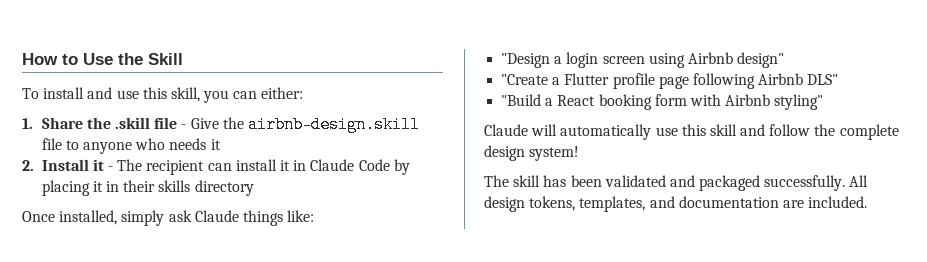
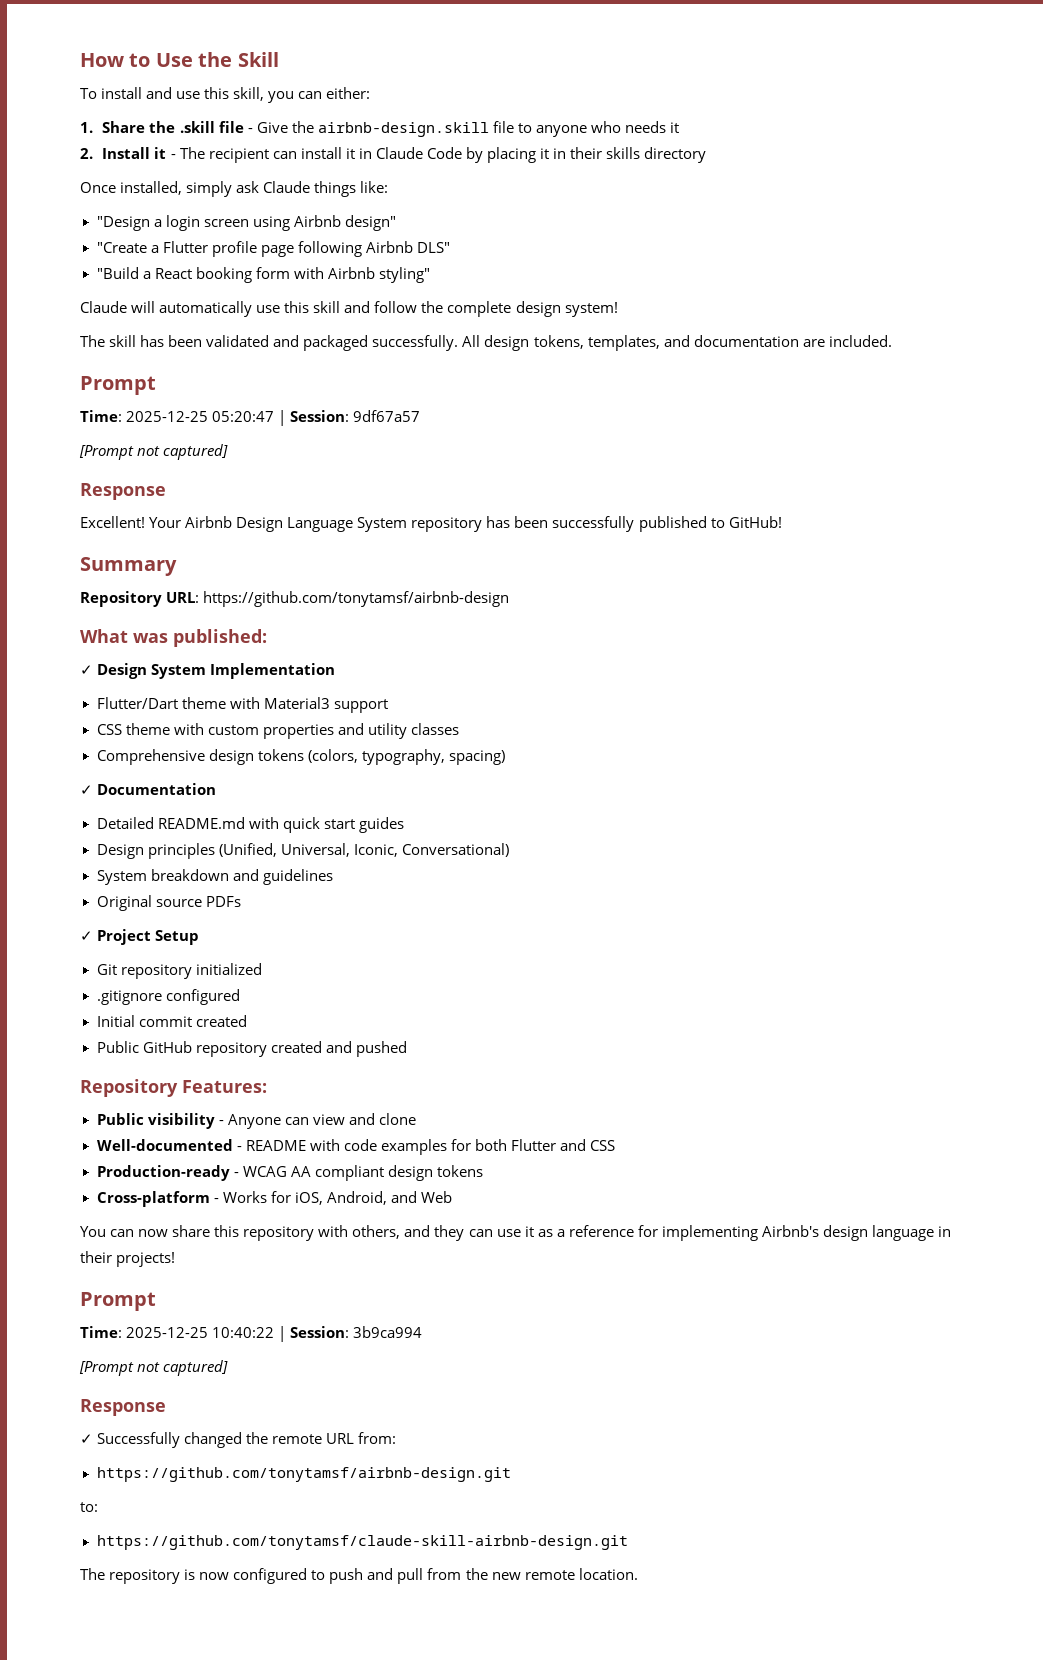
(868, 202) none -> [80,376,156,395] [80,410,421,426] [79,444,229,460] [80,483,166,500] [80,516,782,532] [80,557,177,576] [80,591,510,607] [80,629,267,647] [80,663,336,679] [96,697,388,713] [96,723,459,739] [96,749,505,765] [80,783,217,795] [96,817,404,833] [96,843,509,859] [96,869,333,885] [96,895,241,911] [80,929,200,945] [96,963,262,979] [96,989,240,1005] [96,1015,247,1027] [96,1041,407,1057] [80,1079,267,1097] [96,1113,416,1129] [96,1139,616,1155] [96,1165,483,1181] [96,1191,452,1207] [80,1225,952,1241] [80,1251,176,1267] [80,1292,156,1311] [80,1326,423,1342] [79,1360,229,1376] [80,1399,166,1416] [80,1432,397,1448] [96,1467,511,1482] [80,1502,98,1512] [96,1535,628,1550] [80,1568,638,1584] // Prompt // Time: 2025-12-25 05:20:47 | Session: 9df67a57 // [Prompt not captured] // Response // Excellent! Your Airbnb Design Language System repository has been successfully published to GitHub! // Summary // Repository URL: https://github.com/tonytamsf/airbnb-design // What was published: // ✓ Design System Implementation // Flutter/Dart theme with Material3 support // CSS theme with custom properties and utility classes // Comprehensive design tokens (colors, typography, spacing) // ✓ Documentation // Detailed README.md with quick start guides // Design principles (Unified, Universal, Iconic, Conversational) // System breakdown and guidelines // Original source PDFs // ✓ Project Setup // Git repository initialized // .gitignore configured // Initial commit created // Public GitHub repository created and pushed // Repository Features: // Public visibility - Anyone can view and clone // Well-documented - README with code examples for both Flutter and CSS // Production-ready - WCAG AA compliant design tokens // Cross-platform - Works for iOS, Android, and Web // You can now share this repository with others, and they can use it as a reference for implementing Airbnb's design language in their projects! // Prompt // Time: 2025-12-25 10:40:22 | Session: 3b9ca994 // [Prompt not captured] // Response // ✓ Successfully changed the remote URL from: // https://github.com/tonytamsf/airbnb-design.git // to: // https://github.com/tonytamsf/claude-skill-airbnb-design.git // The repository is now configured to push and pull from the new remote location.

